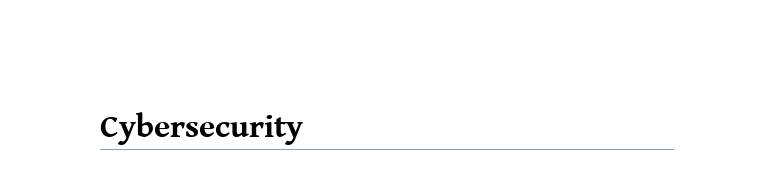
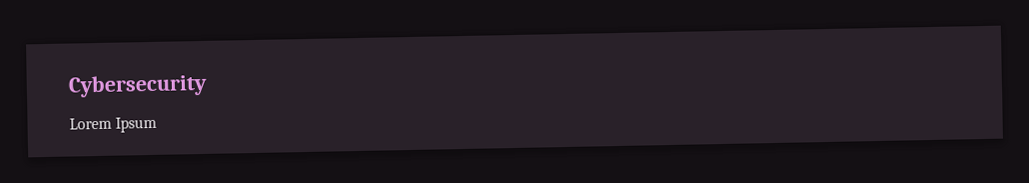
(303, 128) none -> [69,116,158,133] // Lorem Ipsum

